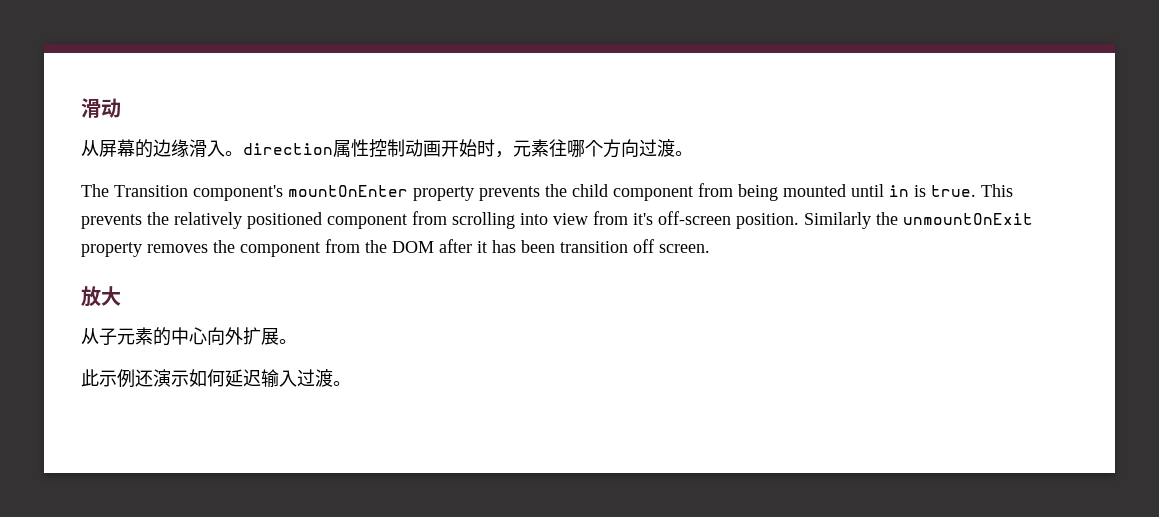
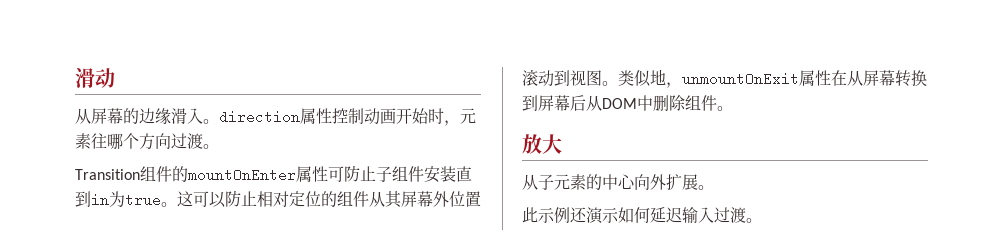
[81,183,1013,201] [81,211,1033,229] [81,239,710,257] The Transition component's mountOnEnter property prevents the child component from being mounted until in is true. This prevents the relatively positioned component from scrolling into view from it's off-screen position. Similarly the unmountOnExit property removes the component from the DOM after it has been transition off screen. -> [75,165,472,183] [75,190,481,208] [522,69,927,88] [522,95,733,111] Transition组件的mountOnEnter属性可防止子组件安装直到in为true。这可以防止相对定位的组件从其屏幕外位置滚动到视图。类似地，unmountOnExit属性在从屏幕转换到屏幕后从DOM中删除组件。

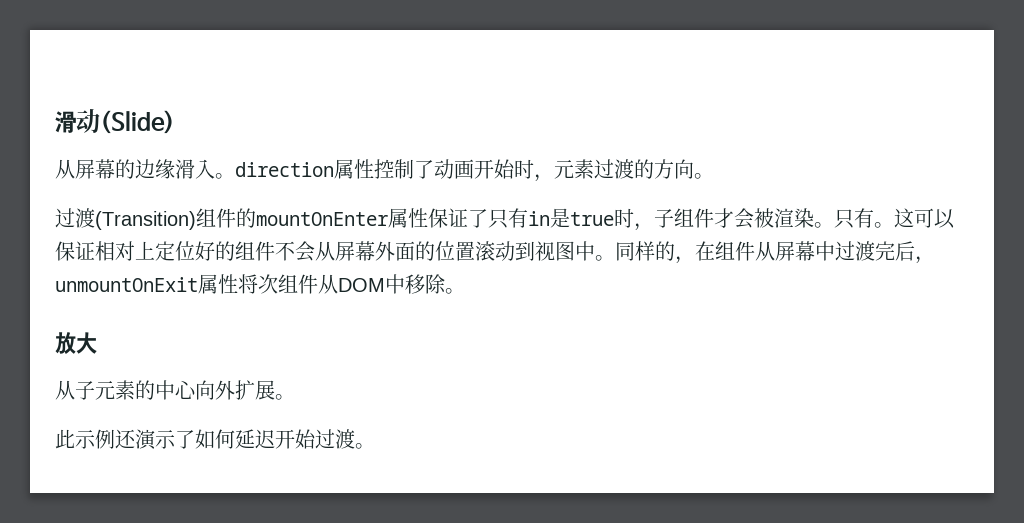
(115, 78) none -> [100,110,175,134] (Slide)
(364, 116) none -> [414,160,434,179] 了
[91,133,219,150] [75,165,472,183] [75,190,481,208] [522,69,927,88] [522,95,717,111] 往哪个方向过渡。 // Transition组件的mountOnEnter属性可防止子组件安装直到in为true。这可以防止相对定位的组件从其屏幕外位置滚动到视图。类似地，unmountOnExit属性在从屏幕转换到屏幕后从DOM中删除组件 -> [594,159,714,179] [55,208,955,231] [55,241,935,264] [55,274,446,294] 过渡的方向。 // 过渡(Transition)组件的mountOnEnter属性保证了只有in是true时，子组件才会被渲染。只有。这可以保证相对上定位好的组件不会从屏幕外面的位置滚动到视图中。同样的，在组件从屏幕中过渡完后，unmountOnExit属性将次组件从DOM中移除
(619, 215) none -> [175,430,195,449] 了
[682,207,714,223] 输入 -> [275,429,316,449] 开始

